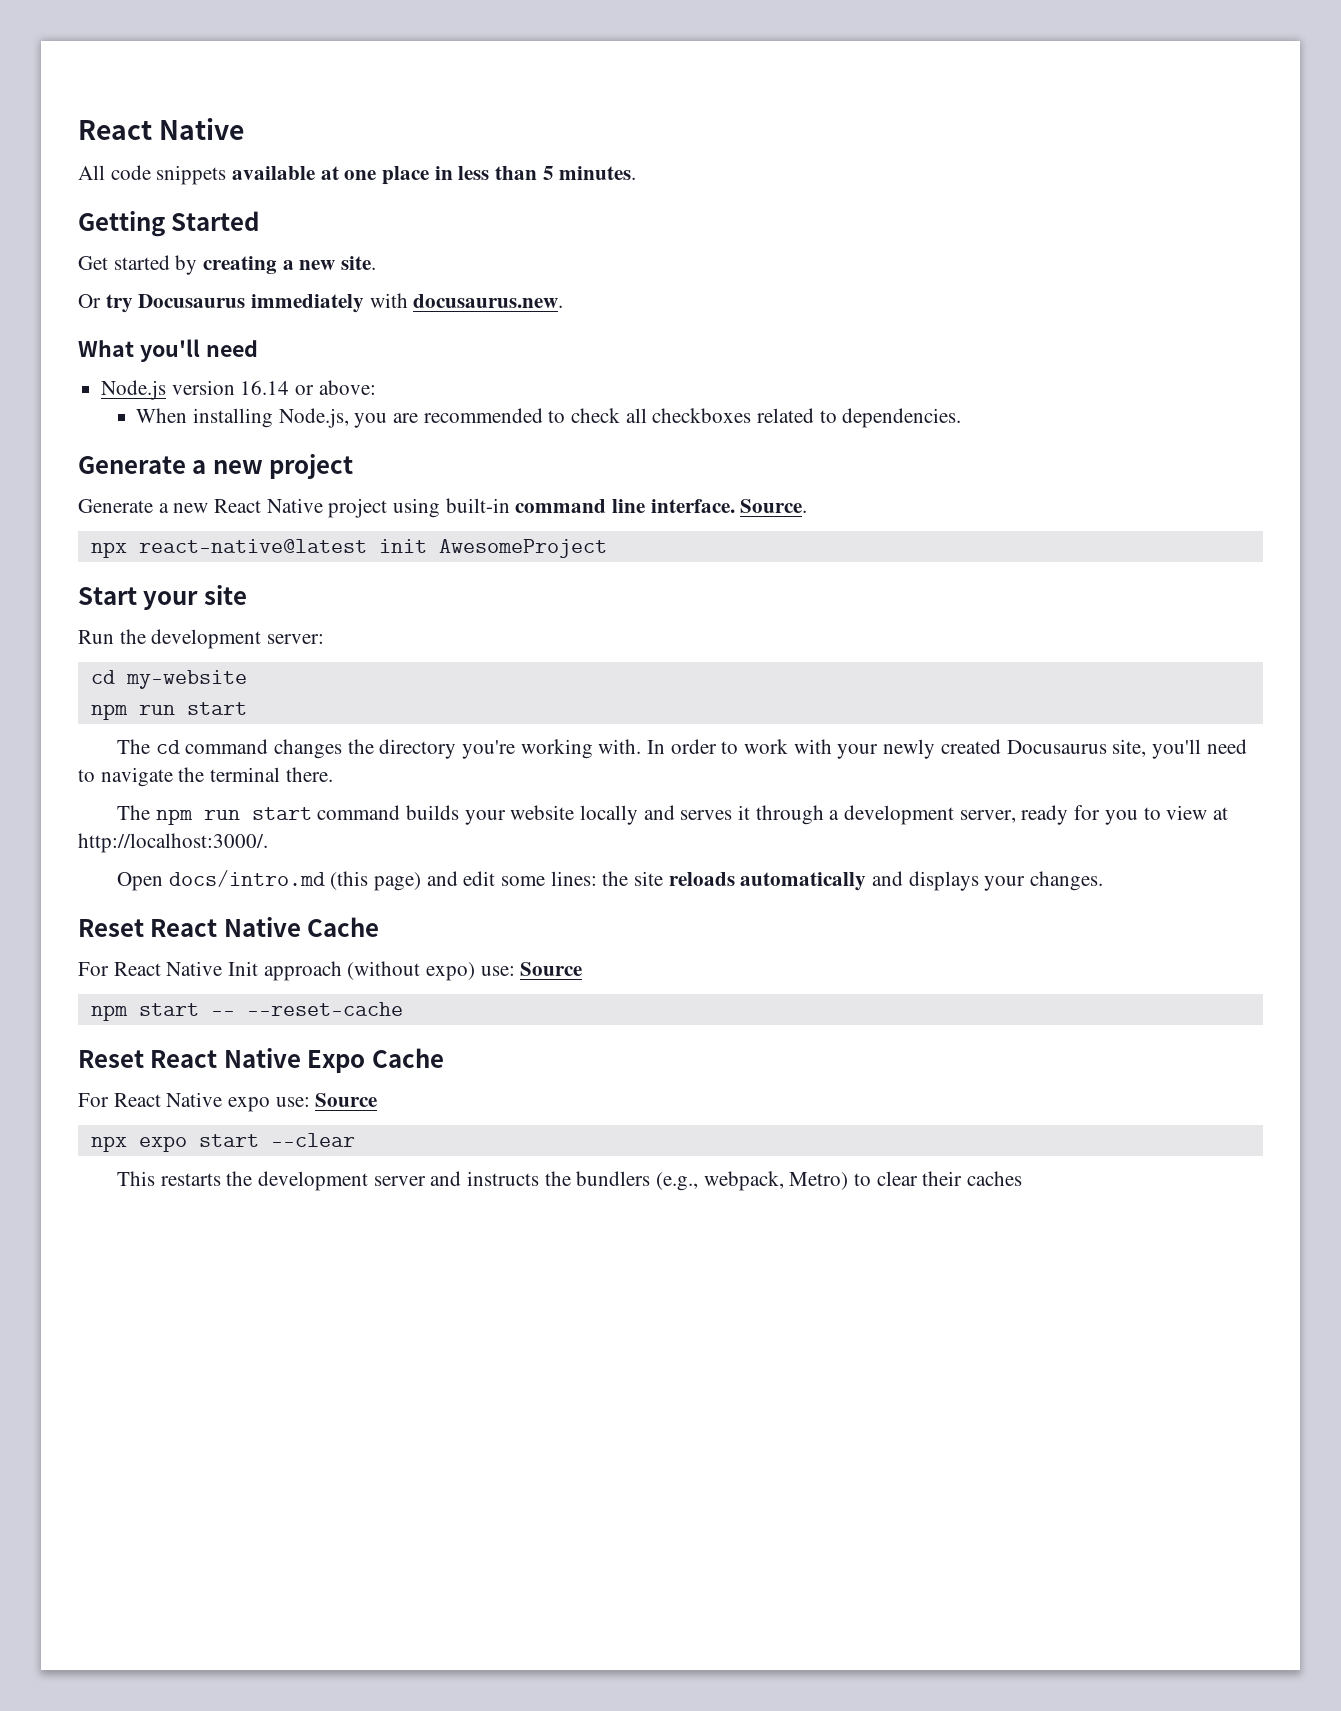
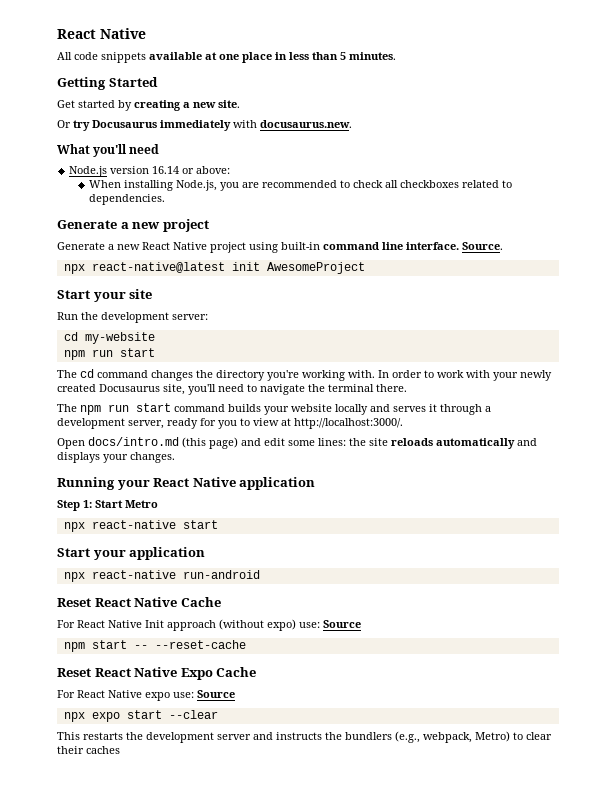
(1104, 881) none -> [57,477,316,490] [57,500,158,511] [63,520,218,532] [57,547,206,560] [63,570,260,582] // Running your React Native application // Step 1: Start Metro // npx react-native start // Start your application // npx react-native run-android

